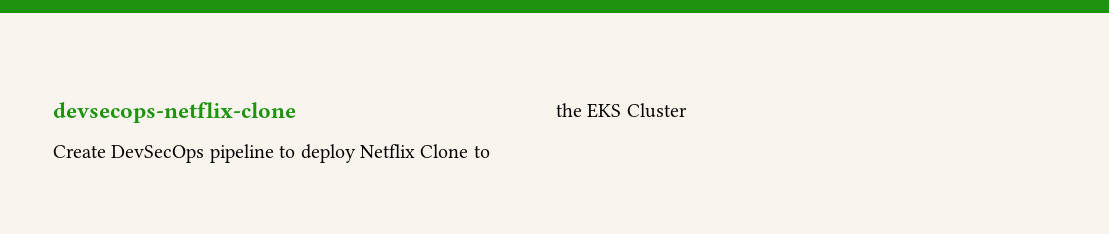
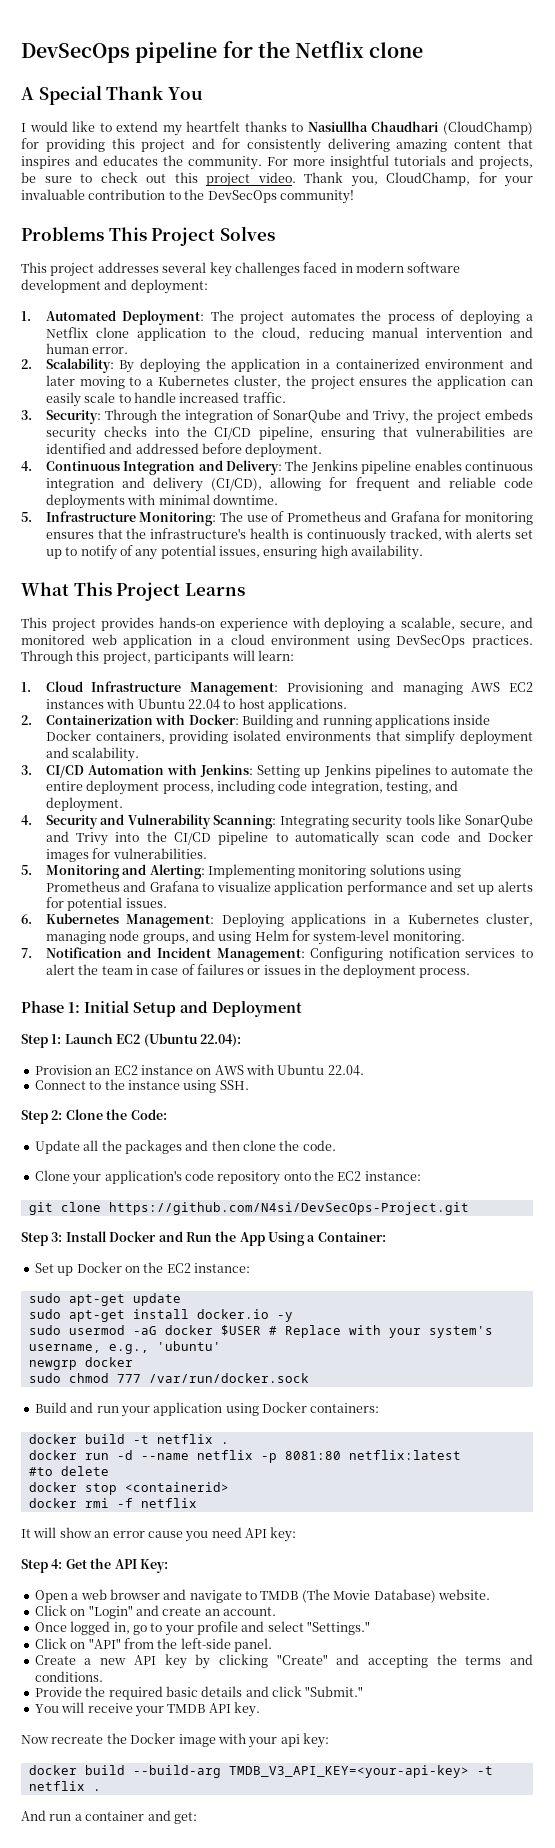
[53,102,296,123] [53,144,490,163] [556,103,687,118] devsecops-netflix-clone // Create DevSecOps pipeline to deploy Netflix Clone to the EKS Cluster -> [21,41,424,63] [21,85,203,105] [21,121,533,136] [21,138,533,153] [21,155,533,170] [21,172,533,187] [21,189,354,204] [21,226,275,246] [21,262,461,277] [21,279,208,294] [21,310,533,325] [45,327,534,341] [45,343,129,354] [21,358,534,373] [45,375,533,390] [45,392,286,407] [21,409,533,424] [45,426,533,441] [45,443,323,458] [21,460,534,475] [45,477,534,492] [45,494,278,509] [21,511,534,526] [45,528,533,543] [45,545,424,560] [21,582,245,601] [21,617,533,632] [21,634,533,648] [21,650,294,665] [21,681,533,696] [45,698,348,712] [21,714,491,728] [45,730,533,745] [45,747,140,762] [21,764,533,778] [45,780,459,795] [45,797,123,812] [21,814,534,829] [45,831,533,846] [45,848,207,862] [21,864,462,879] [45,881,533,895] [45,897,167,911] [21,913,533,928] [45,930,465,945] [21,947,533,962] [45,964,471,979] [21,1001,302,1017] [21,1033,241,1048] [34,1064,364,1076] [34,1079,249,1093] [21,1109,167,1124] [34,1140,336,1154] [34,1170,421,1185] [28,1202,469,1215] [21,1231,386,1246] [34,1262,250,1276] [28,1293,181,1306] [28,1309,293,1322] [28,1325,493,1338] [28,1341,221,1354] [28,1357,133,1370] [28,1373,309,1383] [34,1402,380,1417] [28,1434,229,1444] [28,1450,461,1463] [28,1466,109,1476] [28,1482,229,1495] [28,1498,197,1508] [21,1527,297,1542] [21,1558,168,1573] [34,1589,490,1603] [34,1605,276,1619] [34,1621,371,1636] [34,1638,272,1652] [34,1654,533,1669] [34,1671,103,1682] [34,1686,364,1700] [34,1702,260,1717] [21,1733,329,1748] [28,1765,493,1778] [28,1781,101,1791] [21,1810,197,1824] DevSecOps pipeline for the Netflix clone // A Special Thank You // I would like to extend my heartfelt thanks to Nasiullha Chaudhari (CloudChamp) for providing this project and for consistently delivering amazing content that inspires and educates the community. For more insightful tutorials and projects, be sure to check out this project video. Thank you, CloudChamp, for your invaluable contribution to the DevSecOps community! // Problems This Project Solves // This project addresses several key challenges faced in modern software development and deployment: // 1. Automated Deployment: The project automates the process of deploying a Netflix clone application to the cloud, reducing manual intervention and human error. // 2. Scalability: By deploying the application in a containerized environment and later moving to a Kubernetes cluster, the project ensures the application can easily scale to handle increased traffic. // 3. Security: Through the integration of SonarQube and Trivy, the project embeds security checks into the CI/CD pipeline, ensuring that vulnerabilities are identified and addressed before deployment. // 4. Continuous Integration and Delivery: The Jenkins pipeline enables continuous integration and delivery (CI/CD), allowing for frequent and reliable code deployments with minimal downtime. // 5. Infrastructure Monitoring: The use of Prometheus and Grafana for monitoring ensures that the infrastructure's health is continuously tracked, with alerts set up to notify of any potential issues, ensuring high availability. // What This Project Learns // This project provides hands-on experience with deploying a scalable, secure, and monitored web application in a cloud environment using DevSecOps practices. Through this project, participants will learn: // 1. Cloud Infrastructure Management: Provisioning and managing AWS EC2 instances with Ubuntu 22.04 to host applications. // 2. Containerization with Docker: Building and running applications inside Docker containers, providing isolated environments that simplify deployment and scalability. // 3. CI/CD Automation with Jenkins: Setting up Jenkins pipelines to automate the entire deployment process, including code integration, testing, and deployment. // 4. Security and Vulnerability Scanning: Integrating security tools like SonarQube and Trivy into the CI/CD pipeline to automatically scan code and Docker images for vulnerabilities. // 5. Monitoring and Alerting: Implementing monitoring solutions using Prometheus and Grafana to visualize application performance and set up alerts for potential issues. // 6. Kubernetes Management: Deploying applications in a Kubernetes cluster, managing node groups, and using Helm for system-level monitoring. // 7. Notification and Incident Management: Configuring notification services to alert the team in case of failures or issues in the deployment process. // Phase 1: Initial Setup and Deployment // Step 1: Launch EC2 (Ubuntu 22.04): // Provision an EC2 instance on AWS with Ubuntu 22.04. // Connect to the instance using SSH. // Step 2: Clone the Code: // Update all the packages and then clone the code. // Clone your application's code repository onto the EC2 instance: // git clone https://github.com/N4si/DevSecOps-Project.git // Step 3: Install Docker and Run the App Using a Container: // Set up Docker on the EC2 instance: // sudo apt-get update // sudo apt-get install docker.io -y // sudo usermod -aG docker $USER # Replace with your system's username, e.g., 'ubuntu' // newgrp docker // sudo chmod 777 /var/run/docker.sock // Build and run your application using Docker containers: // docker build -t netflix . // docker run -d --name netflix -p 8081:80 netflix:latest // #to delete // docker stop <containerid> // docker rmi -f netflix // It will show an error cause you need API key: // Step 4: Get the API Key: // Open a web browser and navigate to TMDB (The Movie Database) website. // Click on "Login" and create an account. // Once logged in, go to your profile and select "Settings." // Click on "API" from the left-side panel. // Create a new API key by clicking "Create" and accepting the terms and conditions. // Provide the required basic details and click "Submit." // You will receive your TMDB API key. // Now recreate the Docker image with your api key: // docker build --build-arg TMDB_V3_API_KEY=<your-api-key> -t netflix . // And run a container and get:

